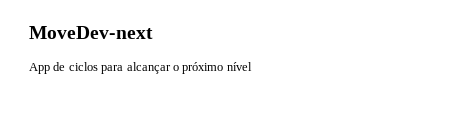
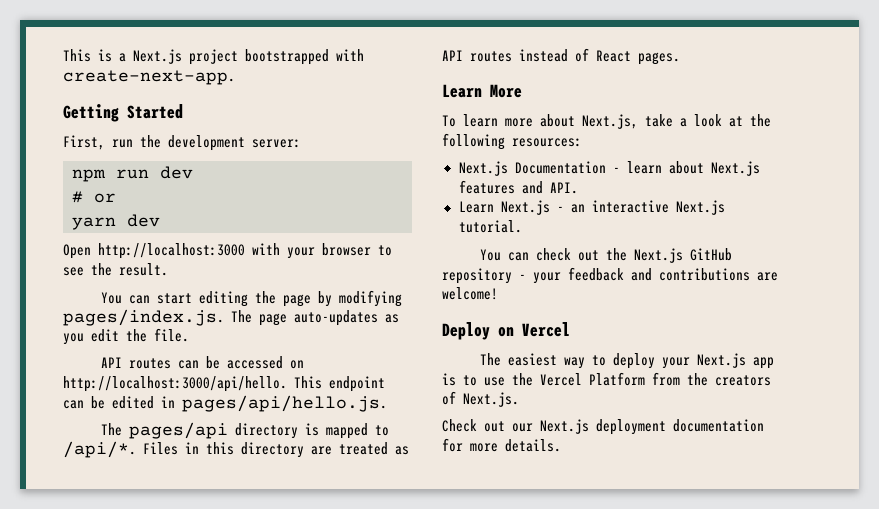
[29,26,153,39] [29,62,252,74] MoveDev-next // App de ciclos para alcançar o próximo nível -> [63,49,364,65] [63,70,235,85] [63,104,183,122] [63,135,301,151] [72,166,193,182] [72,191,116,203] [72,214,160,230] [63,243,392,259] [63,263,168,276] [101,290,403,307] [63,309,399,326] [63,328,189,345] [101,356,305,369] [63,376,385,392] [63,395,387,412] [101,422,390,439] [63,441,409,458] [442,48,680,65] [442,84,522,98] [442,114,771,129] [442,133,582,150] [458,161,760,176] [458,180,578,194] [458,200,725,215] [458,220,522,233] [480,248,733,263] [442,267,778,284] [442,287,498,300] [442,322,570,340] [480,353,775,369] [442,372,771,386] [442,391,519,407] [442,419,764,435] [442,438,561,452] This is a Next.js project bootstrapped with create-next-app. // Getting Started // First, run the development server: // npm run dev // # or // yarn dev // Open http://localhost:3000 with your browser to see the result. // You can start editing the page by modifying pages/index.js. The page auto-updates as you edit the file. // API routes can be accessed on http://localhost:3000/api/hello. This endpoint can be edited in pages/api/hello.js. // The pages/api directory is mapped to /api/*. Files in this directory are treated as API routes instead of React pages. // Learn More // To learn more about Next.js, take a look at the following resources: // Next.js Documentation - learn about Next.js features and API. // Learn Next.js - an interactive Next.js tutorial. // You can check out the Next.js GitHub repository - your feedback and contributions are welcome! // Deploy on Vercel // The easiest way to deploy your Next.js app is to use the Vercel Platform from the creators of Next.js. // Check out our Next.js deployment documentation for more details.

